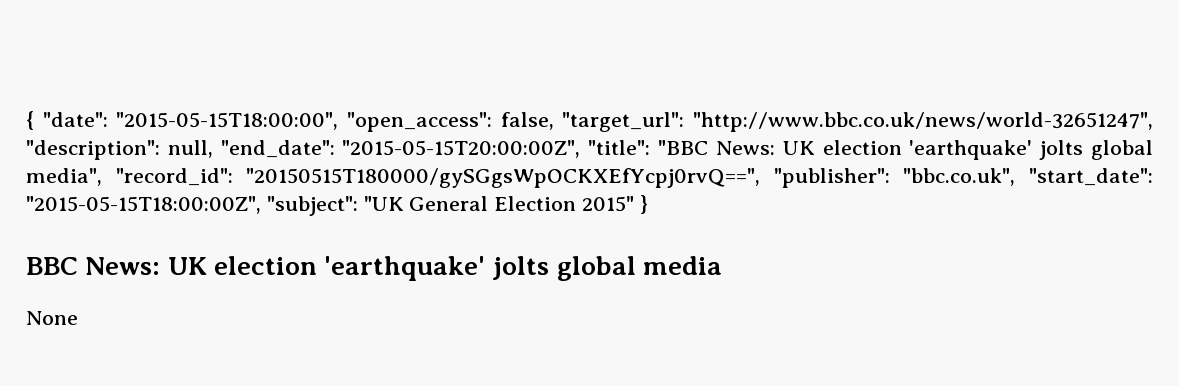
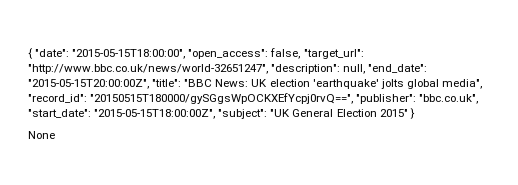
[26,256,723,281] // BBC News: UK election 'earthquake' jolts global media -> (415, 113) none

